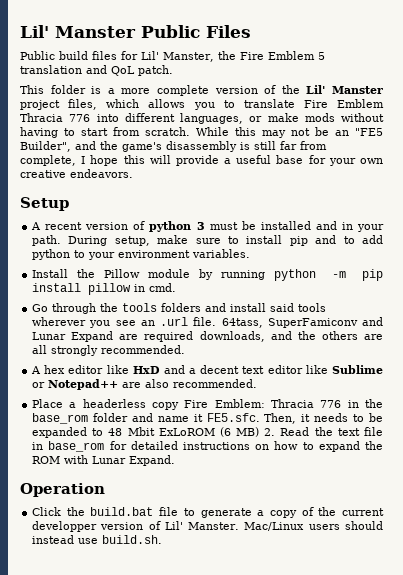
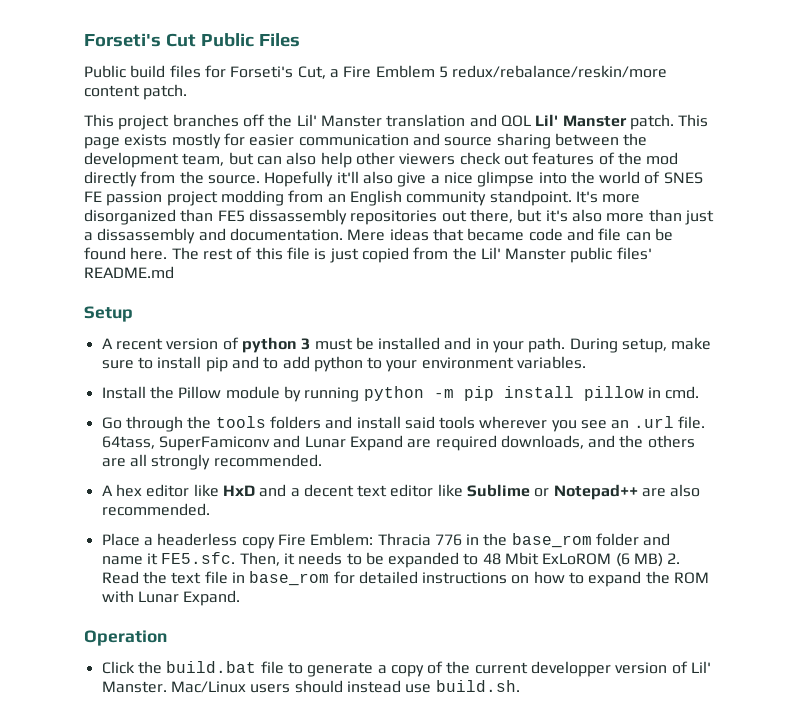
[20,25,136,38] Lil' Manster -> [84,33,196,47] Forseti's Cut
[141,51,325,62] [20,65,173,76] [20,85,383,96] [20,99,384,110] [20,113,384,124] [20,127,383,138] [20,141,327,152] [20,155,384,166] [20,169,133,178] Lil' Manster, the Fire Emblem 5 translation and QoL patch. // This folder is a more complete version of the Lil' Manster project files, which allows you to translate Fire Emblem Thracia 776 into different languages, or make mods without having to start from scratch. While this may not be an "FE5 Builder", and the game's disassembly is still far from complete, I hope this will provide a useful base for your own creative endeavors. -> [230,65,668,79] [84,84,188,100] [84,114,709,130] [84,133,648,149] [84,152,679,168] [84,171,703,187] [84,190,641,206] [84,209,714,225] [84,228,673,244] [84,247,652,263] [84,266,174,279] Forseti's Cut, a Fire Emblem 5 redux/rebalance/reskin/more content patch. // This project branches off the Lil' Manster translation and QOL Lil' Manster patch. This page exists mostly for easier communication and source sharing between the development team, but can also help other viewers check out features of the mod directly from the source. Hopefully it'll also give a nice glimpse into the world of SNES FE passion project modding from an English community standpoint. It's more disorganized than FE5 dissassembly repositories out there, but it's also more than just a dissassembly and documentation. Mere ideas that became code and file can be found here. The rest of this file is just copied from the Lil' Manster public files' README.md

